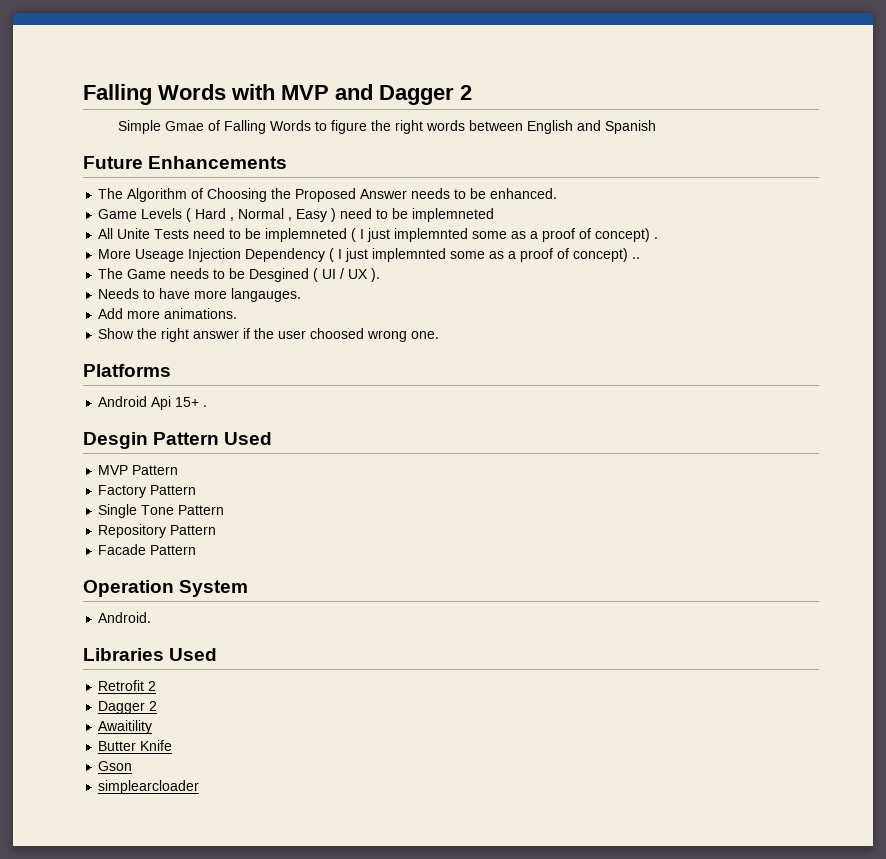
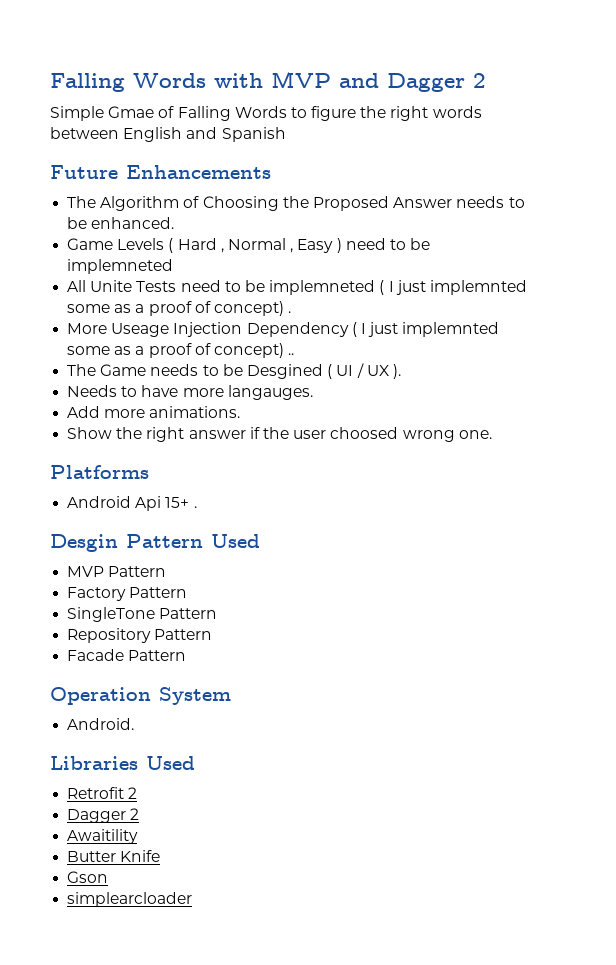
[98,504,175,518] Single Tone -> [67,607,156,622] SingleTone

